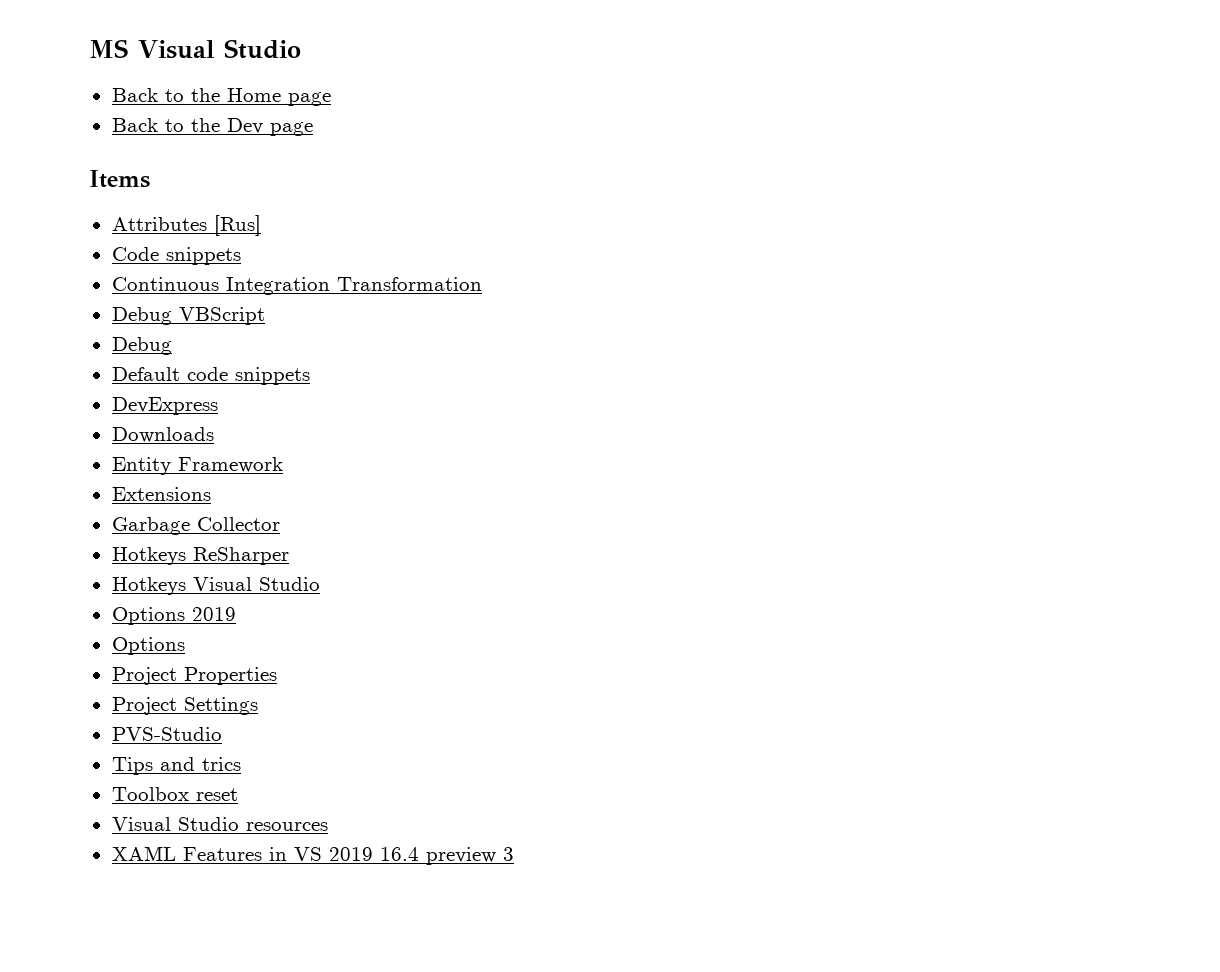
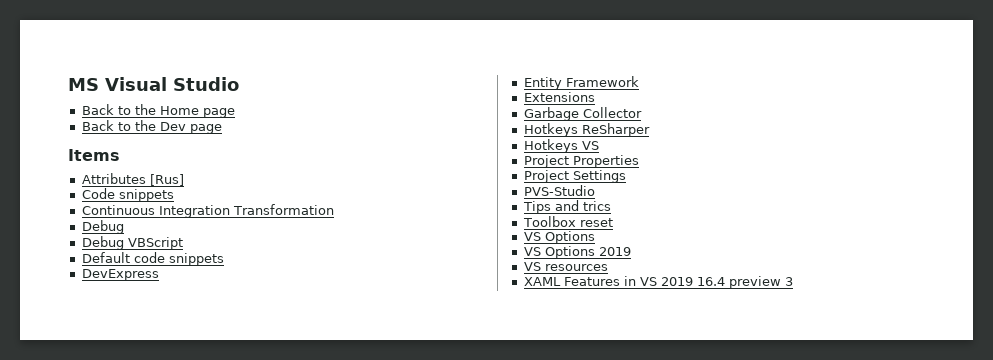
[178,307,265,325] [111,337,172,355] VBScript // Debug -> [81,236,183,250] // Debug VBScript
[111,427,214,443] // Downloads -> (159, 275) none
[192,577,320,591] [111,607,236,625] [111,637,185,655] Visual Studio // Options 2019 // Options -> [581,141,599,150] VS
[111,817,239,831] Visual Studio -> [523,231,595,244] [523,246,631,259] [523,262,541,271] VS Options // VS Options 2019 // VS

